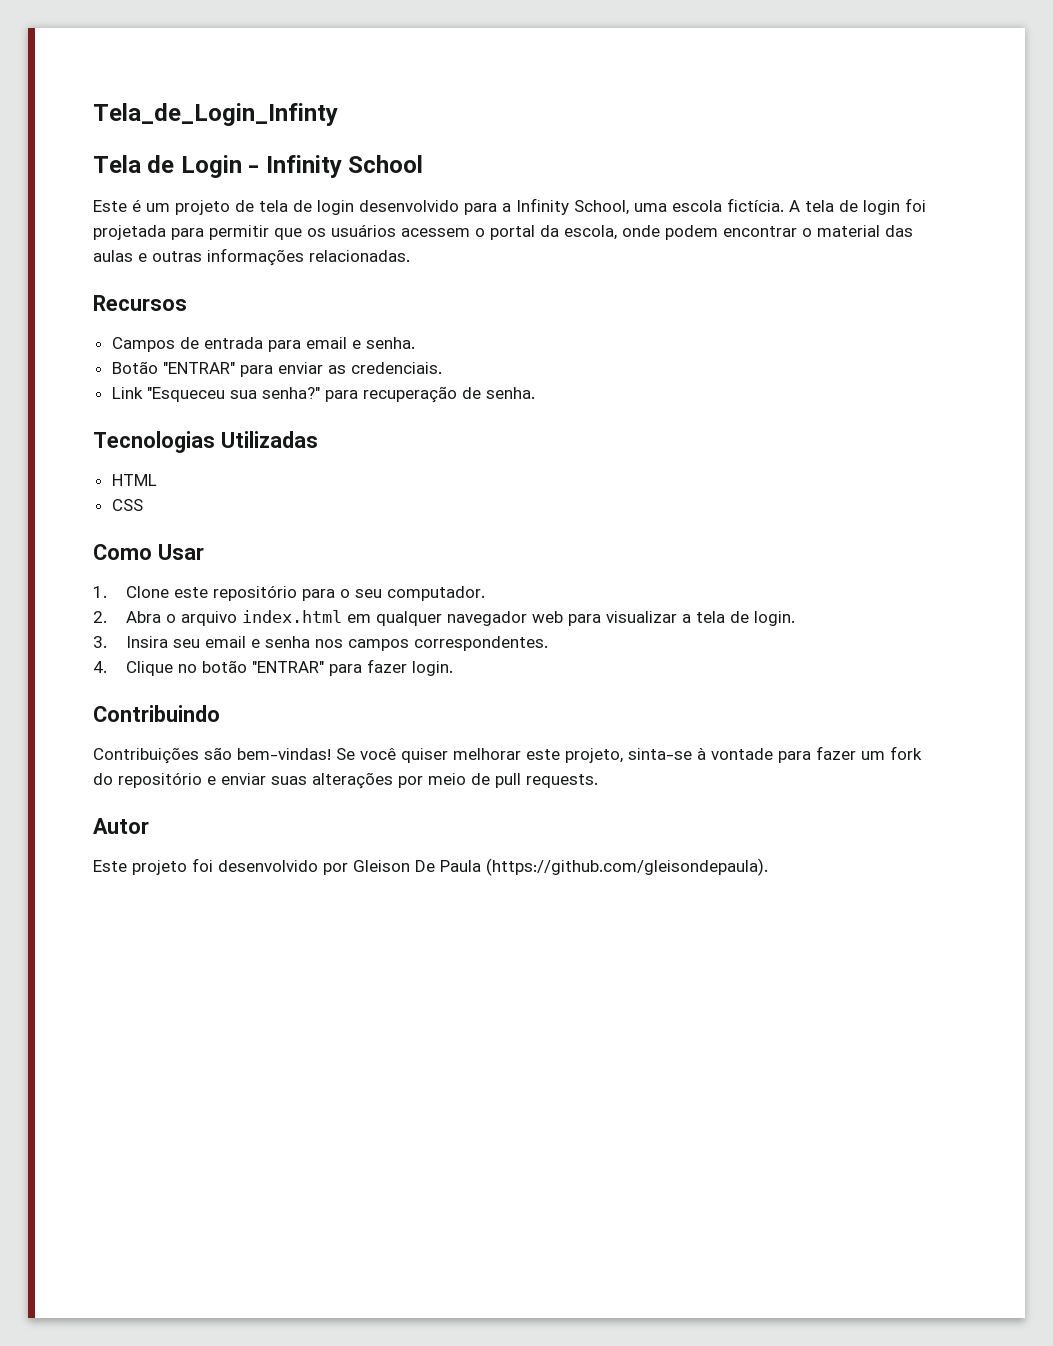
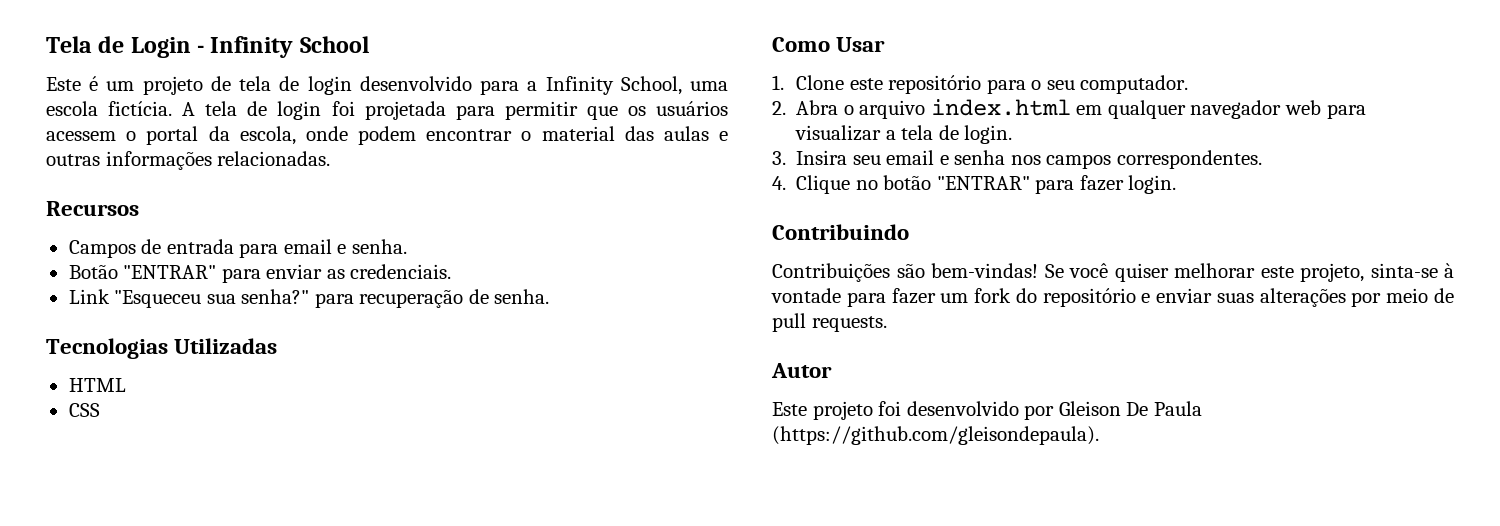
[93,103,338,126] Tela_de_Login_Infinty // -> (46, 44) none

